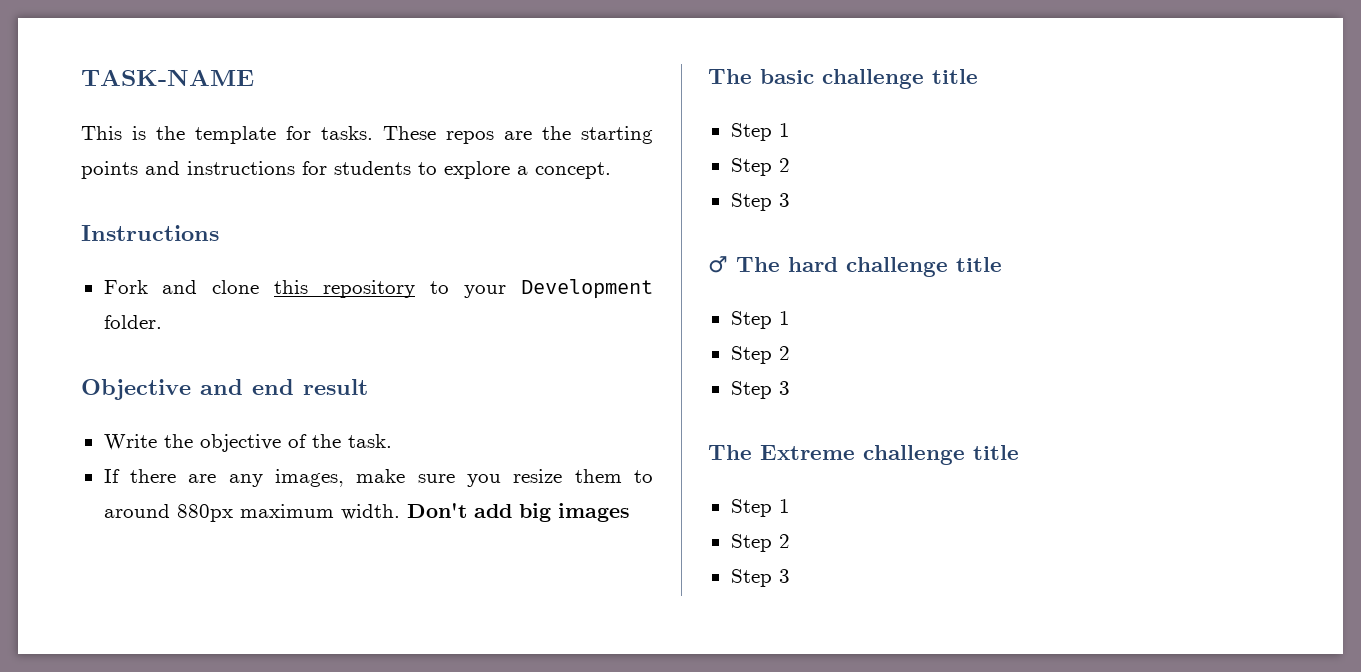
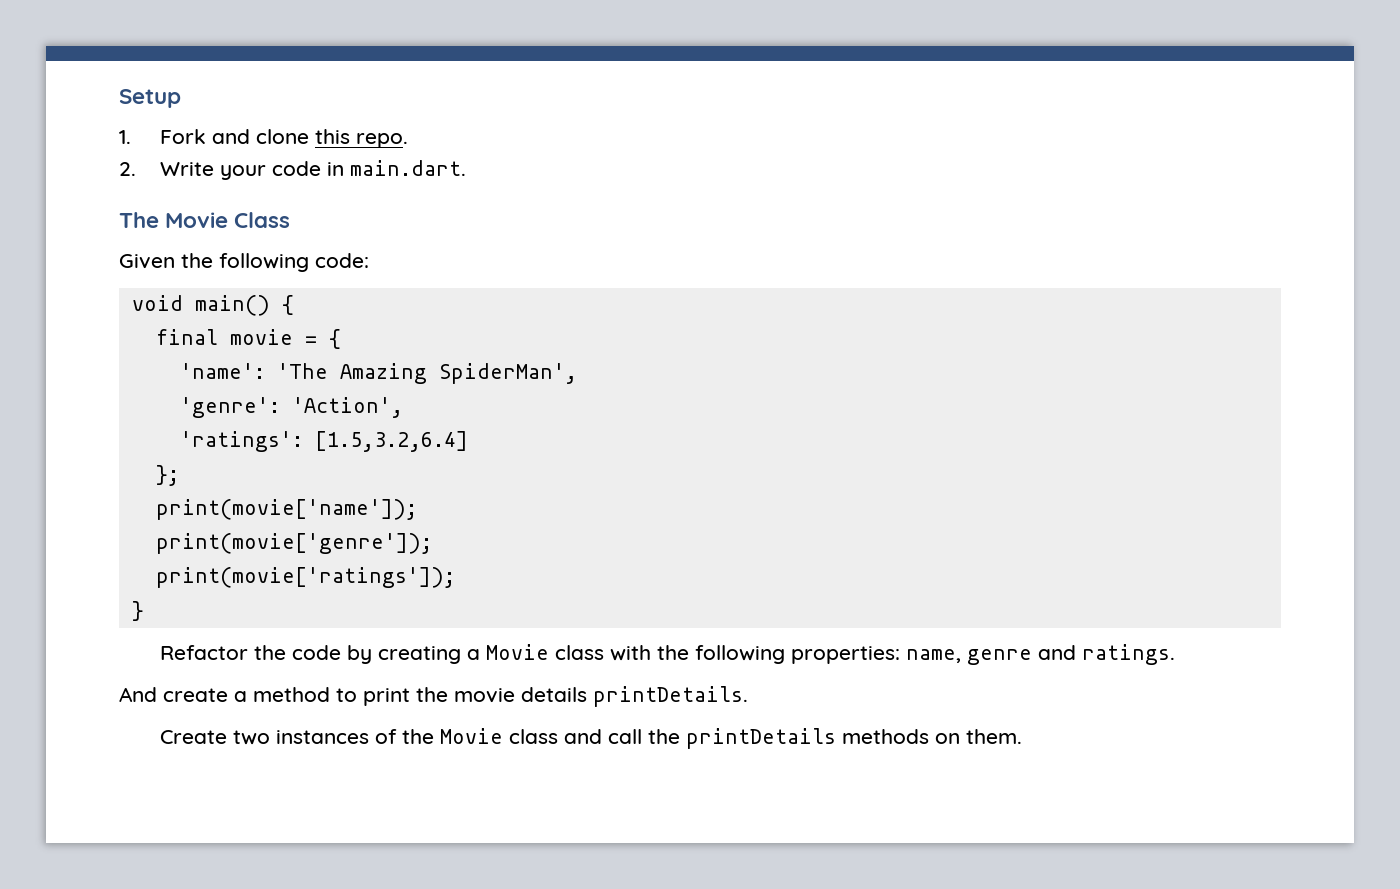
[81,69,254,86] [81,126,653,144] [81,161,611,179] [81,225,219,241] [103,279,653,299] [103,315,162,329] [81,379,368,400] [103,434,392,452] [103,469,654,487] [103,503,630,522] [708,69,978,89] [730,123,790,141] [730,158,790,176] [730,193,790,211] [708,256,1002,277] [730,311,790,329] [730,346,790,364] [730,381,790,399] [708,445,1019,465] [730,499,790,517] [730,534,790,552] [730,569,790,587] TASK-NAME // This is the template for tasks. These repos are the starting points and instructions for students to explore a concept. // Instructions // Fork and clone this repository to your Development folder. // Objective and end result // Write the objective of the task. // If there are any images, make sure you resize them to around 880px maximum width. Don't add big images // The basic challenge title // Step 1 // Step 2 // Step 3 // ♂ The hard challenge title // Step 1 // Step 2 // Step 3 // The Extreme challenge title // Step 1 // Step 2 // Step 3 -> [119,89,181,108] [119,129,408,148] [119,160,466,180] [119,212,291,228] [119,253,369,272] [131,295,294,316] [155,329,341,349] [179,363,577,384] [179,397,403,418] [179,431,468,452] [155,465,179,486] [155,499,417,520] [155,533,432,554] [155,567,455,588] [131,601,144,621] [160,644,1176,665] [119,686,748,707] [160,728,1023,749] Setup // 1. Fork and clone this repo. // 2. Write your code in main.dart. // The Movie Class // Given the following code: // void main() { // final movie = { // 'name': 'The Amazing SpiderMan', // 'genre': 'Action', // 'ratings': [1.5,3.2,6.4] // }; // print(movie['name']); // print(movie['genre']); // print(movie['ratings']); // } // Refactor the code by creating a Movie class with the following properties: name, genre and ratings. // And create a method to print the movie details printDetails. // Create two instances of the Movie class and call the printDetails methods on them.

